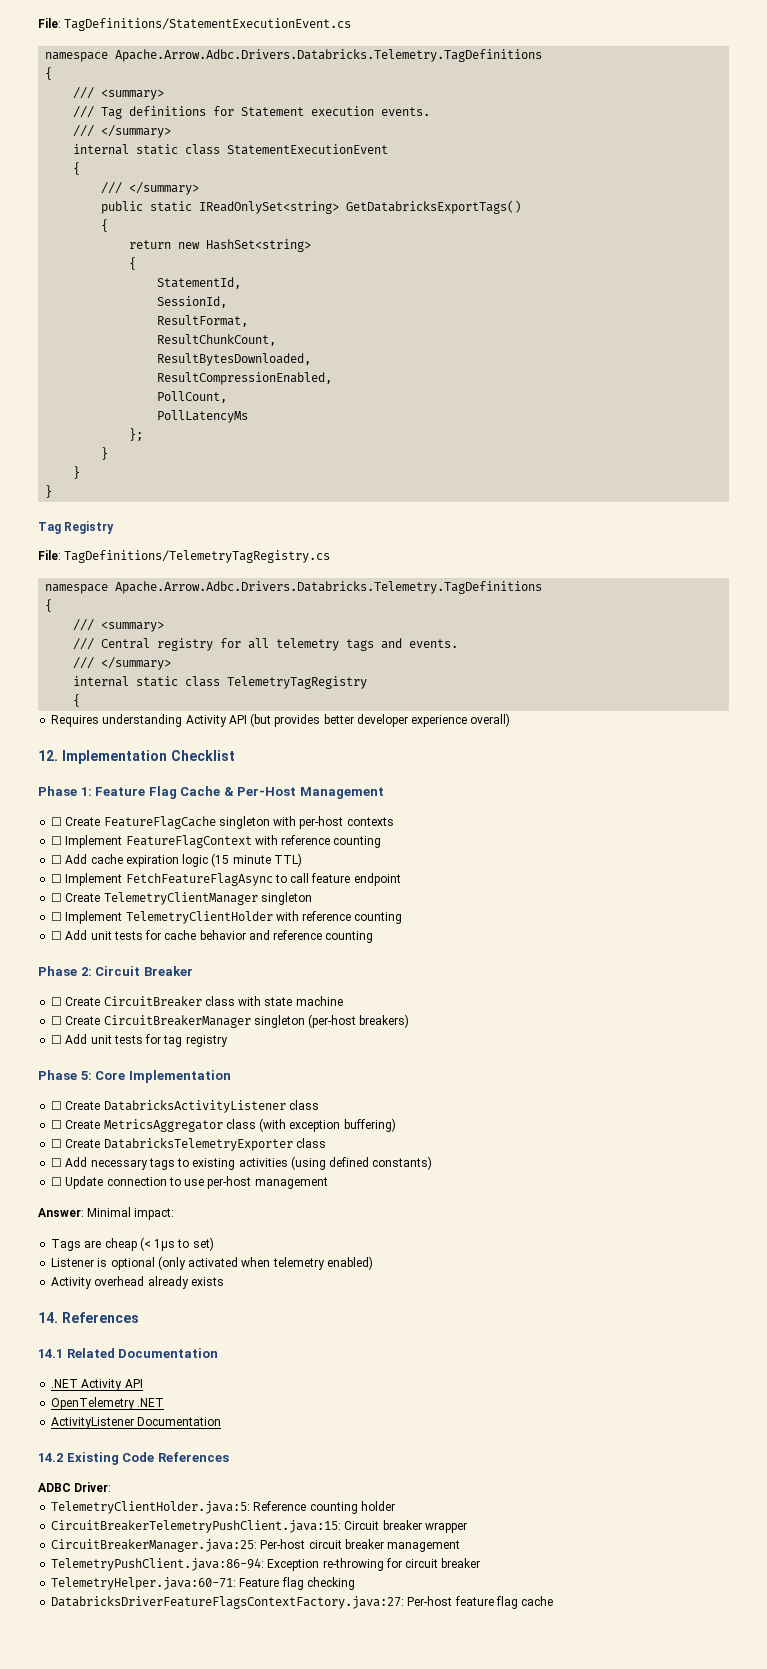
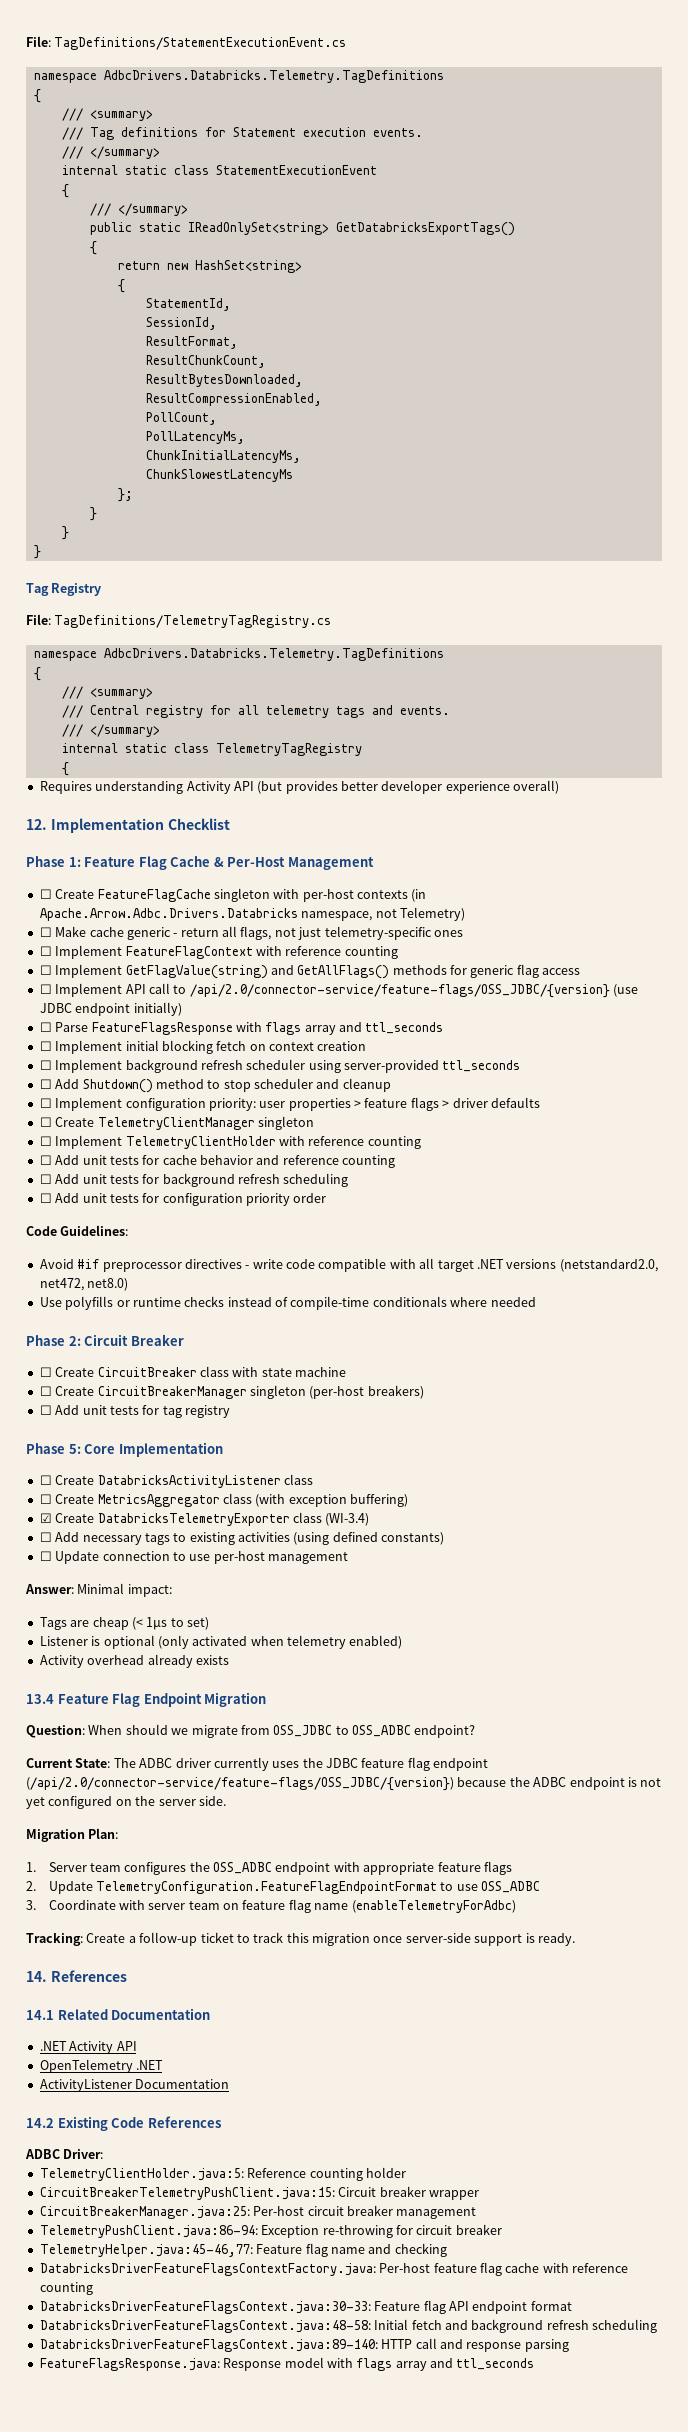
[115,49,543,62] Apache.Arrow.Adbc.Drivers.Databricks.Telemetry.TagDefinitions -> [103,70,444,83] AdbcDrivers.Databricks.Telemetry.TagDefinitions
[157,410,249,423] PollLatencyMs -> [145,431,245,444] [145,450,301,463] [145,469,293,482] PollLatencyMs, // ChunkInitialLatencyMs, // ChunkSlowestLatencyMs
[115,581,543,594] Apache.Arrow.Adbc.Drivers.Databricks.Telemetry.TagDefinitions -> [103,648,444,661] AdbcDrivers.Databricks.Telemetry.TagDefinitions
(394, 821) none -> [411,889,427,902] [39,907,465,921] [39,926,463,940] (in Apache.Arrow.Adbc.Drivers.Databricks namespace, not Telemetry) // ☐ Make cache generic - return all flags, not just telemetry-specific ones
[65,853,302,867] [51,873,401,886] Add cache expiration logic (15 minute TTL) // ☐ Implement FetchFeatureFlagAsync to call feature endpoint -> [55,964,581,979] [39,983,638,998] [39,1002,182,1016] [39,1022,444,1035] [39,1040,367,1054] [39,1059,521,1073] [39,1078,391,1093] [39,1097,540,1111] Implement GetFlagValue(string) and GetAllFlags() methods for generic flag access // ☐ Implement API call to /api/2.0/connector-service/feature-flags/OSS_JDBC/{version} (use JDBC endpoint initially) // ☐ Parse FeatureFlagsResponse with flags array and ttl_seconds // ☐ Implement initial blocking fetch on context creation // ☐ Implement background refresh scheduler using server-provided ttl_seconds // ☐ Add Shutdown() method to stop scheduler and cleanup // ☐ Implement configuration priority: user properties > feature flags > driver defaults
(374, 937) none -> [39,1173,349,1187] [39,1193,327,1206] [26,1225,129,1236] [39,1258,658,1272] [39,1278,129,1291] [39,1296,536,1310] // ☐ Add unit tests for background refresh scheduling // ☐ Add unit tests for configuration priority order // Code Guidelines: // Avoid #if preprocessor directives - write code compatible with all target .NET versions (netstandard2.0, net472, net8.0) // Use polyfills or runtime checks instead of compile-time conditionals where needed
[51,1139,63,1148] ☐ -> [39,1513,52,1523] ☑
(326, 1143) none -> [325,1513,370,1526] (WI-3.4)
(224, 1281) none -> [26,1692,267,1707] [26,1724,476,1738] [26,1757,489,1771] [26,1777,662,1791] [26,1796,226,1809] [26,1828,119,1842] [26,1861,512,1875] [26,1881,541,1894] [26,1899,516,1913] [26,1932,575,1946] // 13.4 Feature Flag Endpoint Migration // Question: When should we migrate from OSS_JDBC to OSS_ADBC endpoint? // Current State: The ADBC driver currently uses the JDBC feature flag endpoint (/api/2.0/connector-service/feature-flags/OSS_JDBC/{version}) because the ADBC endpoint is not yet configured on the server side. // Migration Plan: // 1. Server team configures the OSS_ADBC endpoint with appropriate feature flags // 2. Update TelemetryConfiguration.FeatureFlagEndpointFormat to use OSS_ADBC // 3. Coordinate with server team on feature flag name (enableTelemetryForAdbc) // Tracking: Create a follow-up ticket to track this migration once server-side support is ready.
[51,1577,304,1590] TelemetryHelper.java:60-71: Feature flag -> [39,2243,392,2257] TelemetryHelper.java:45-46,77: Feature flag name and
[51,1596,405,1609] DatabricksDriverFeatureFlagsContextFactory.java:27: -> [39,2263,376,2276] DatabricksDriverFeatureFlagsContextFactory.java:
(554, 1601) none -> [542,2263,628,2273] [39,2282,93,2295] [39,2300,572,2314] [39,2319,657,2333] [39,2338,569,2352] [39,2357,535,2371] with reference counting // DatabricksDriverFeatureFlagsContext.java:30-33: Feature flag API endpoint format // DatabricksDriverFeatureFlagsContext.java:48-58: Initial fetch and background refresh scheduling // DatabricksDriverFeatureFlagsContext.java:89-140: HTTP call and response parsing // FeatureFlagsResponse.java: Response model with flags array and ttl_seconds

